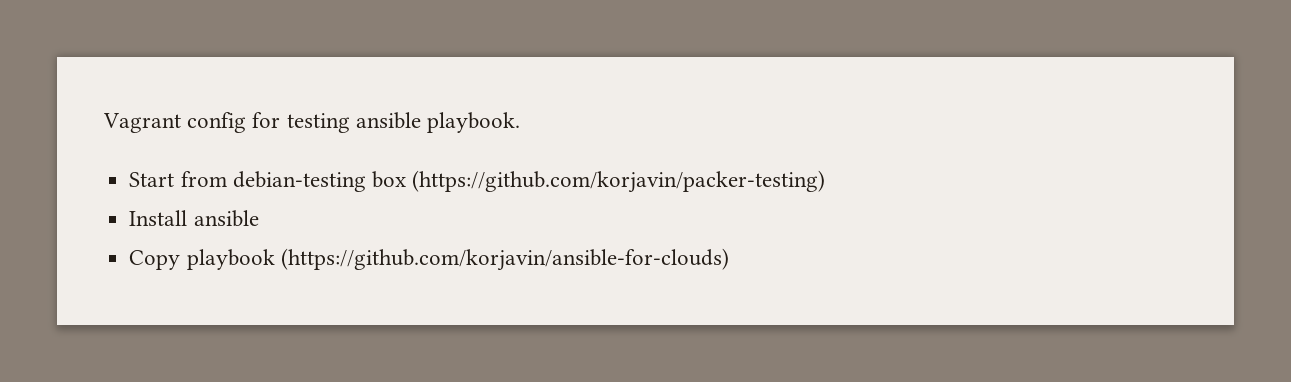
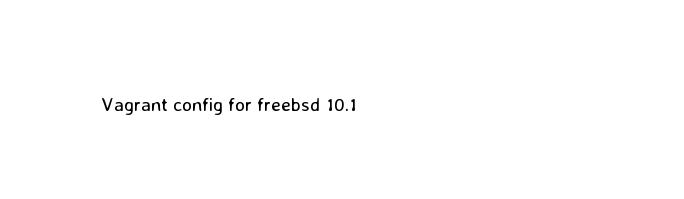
[286,112,521,133] [129,170,826,193] [129,210,259,227] [129,248,729,271] testing ansible playbook. // Start from debian-testing box (https://github.com/korjavin/packer-testing) // Install ansible // Copy playbook (https://github.com/korjavin/ansible-for-clouds) -> [257,98,357,111] freebsd 10.1

